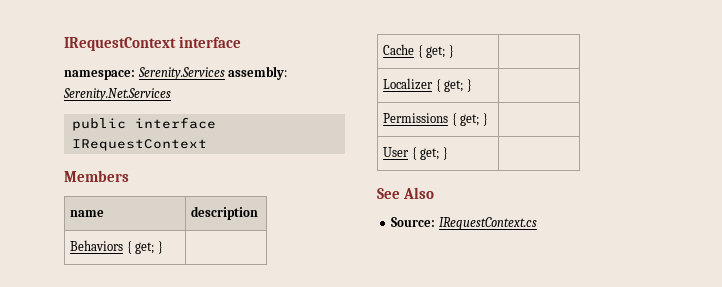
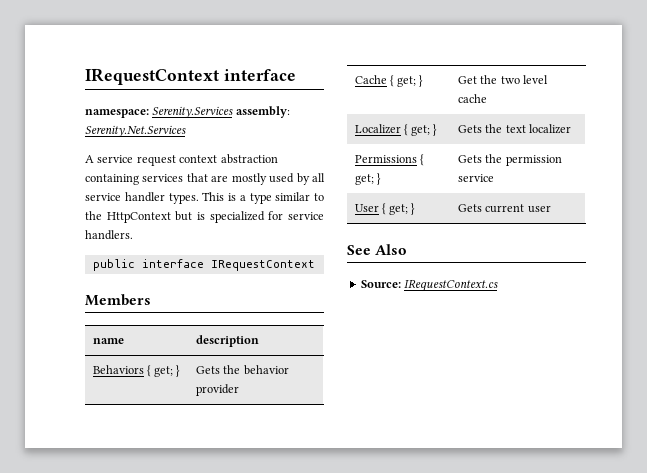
(171, 94) none -> [85,154,278,166] [85,173,325,185] [85,192,324,204] [85,211,324,223] [85,230,133,240] // A service request context abstraction containing services that are mostly used by all service handler types. This is a type similar to the HttpContext but is specialized for service handlers.
(163, 247) none -> [196,365,289,375] [196,384,240,396] Gets the behavior provider
(454, 51) none -> [458,75,549,84] [458,94,488,103] Get the two level cache
(472, 85) none -> [458,124,572,134] Gets the text localizer
(488, 119) none -> [458,154,562,166] [458,174,495,182] Gets the permission service
(448, 153) none -> [458,204,551,213] Gets current user

